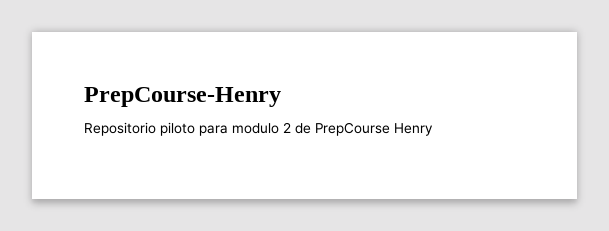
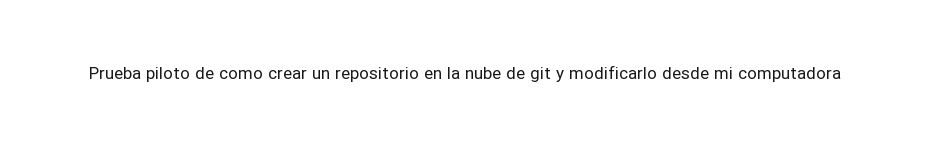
[84,87,281,107] [84,122,433,136] PrepCourse-Henry // Repositorio piloto para modulo 2 de PrepCourse Henry -> [89,65,841,82] Prueba piloto de como crear un repositorio en la nube de git y modificarlo desde mi computadora

